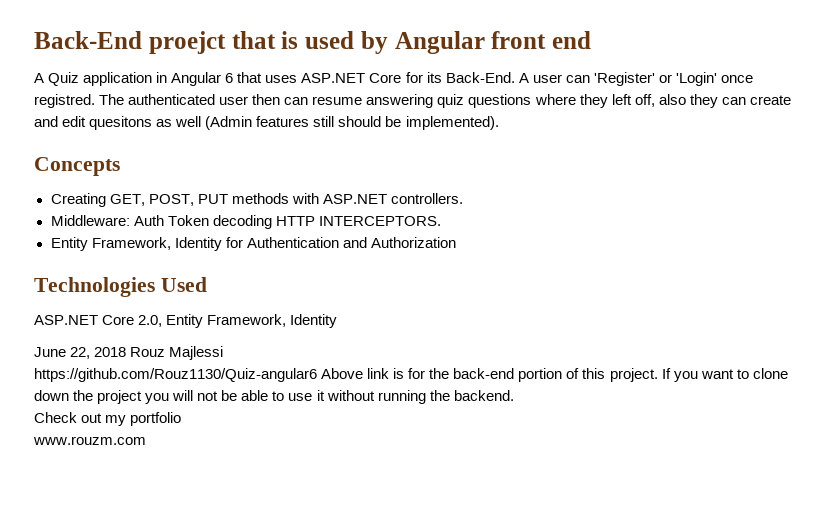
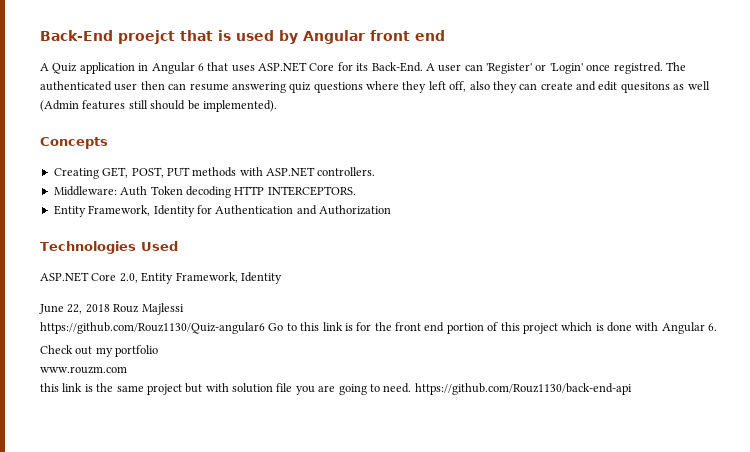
[321,368,364,379] Above -> [268,322,320,331] Go to this
[453,368,515,379] back-end -> [395,322,445,332] front end
[609,368,788,382] [34,390,514,404] project. If you want to clone down the project you will not be able to use it without running the backend. -> [522,322,718,334] project which is done with Angular 6.
(146, 440) none -> [40,383,632,395] // this link is the same project but with solution file you are going to need. https://github.com/Rouz1130/back-end-api

